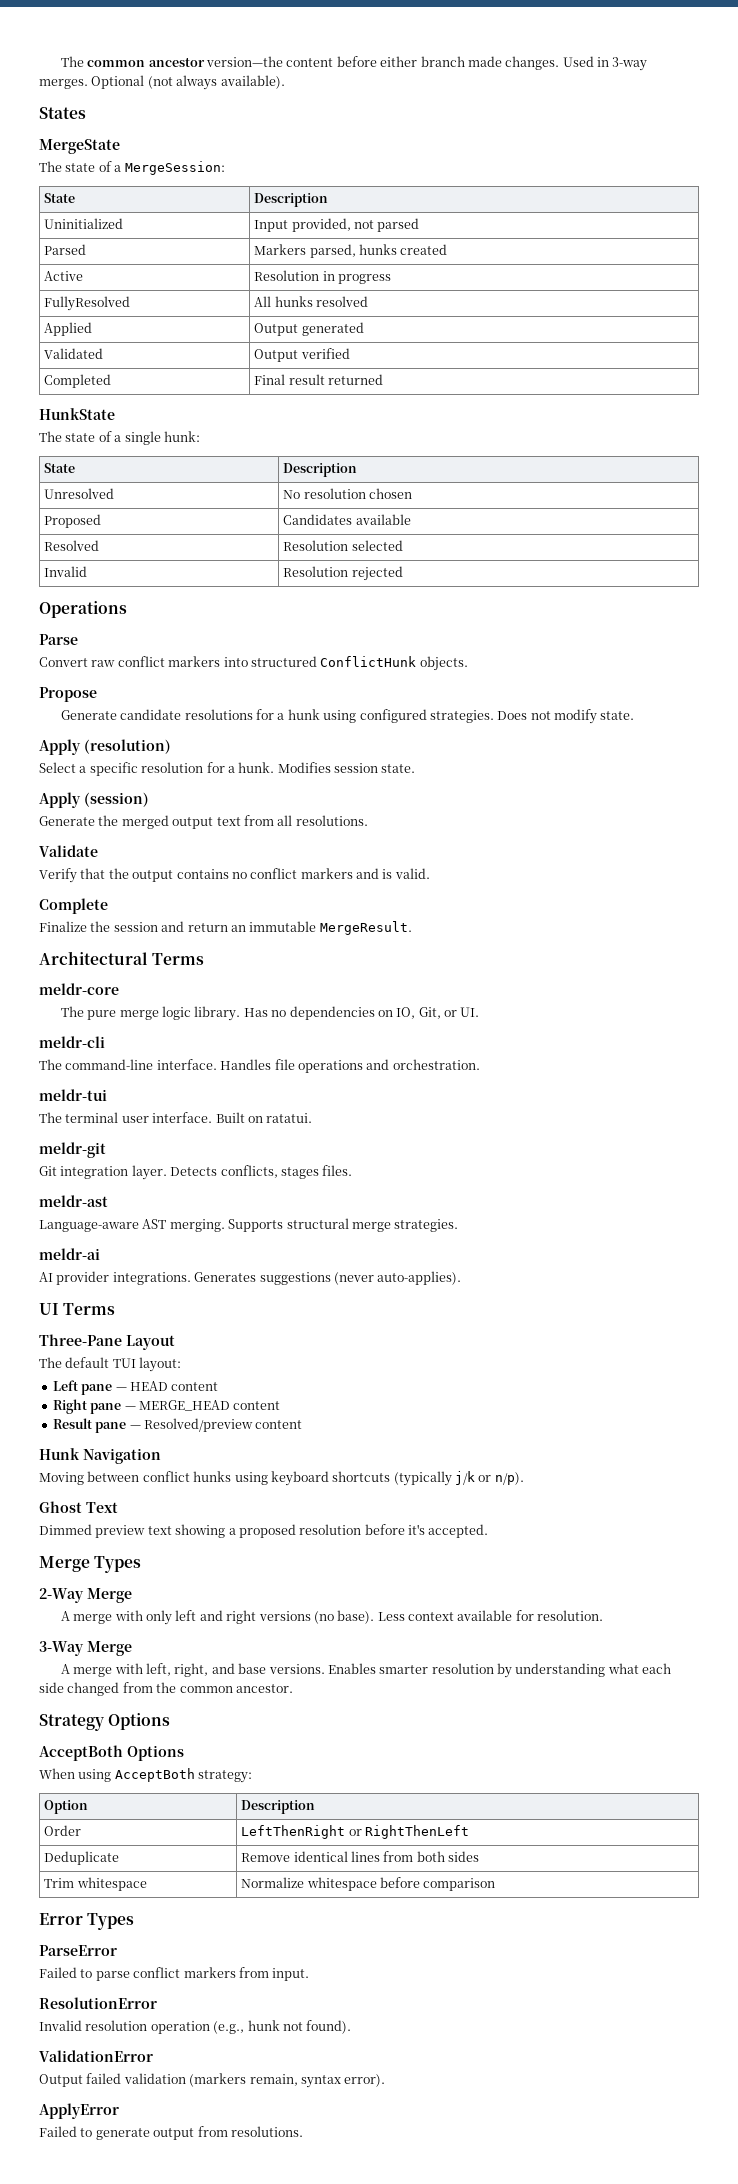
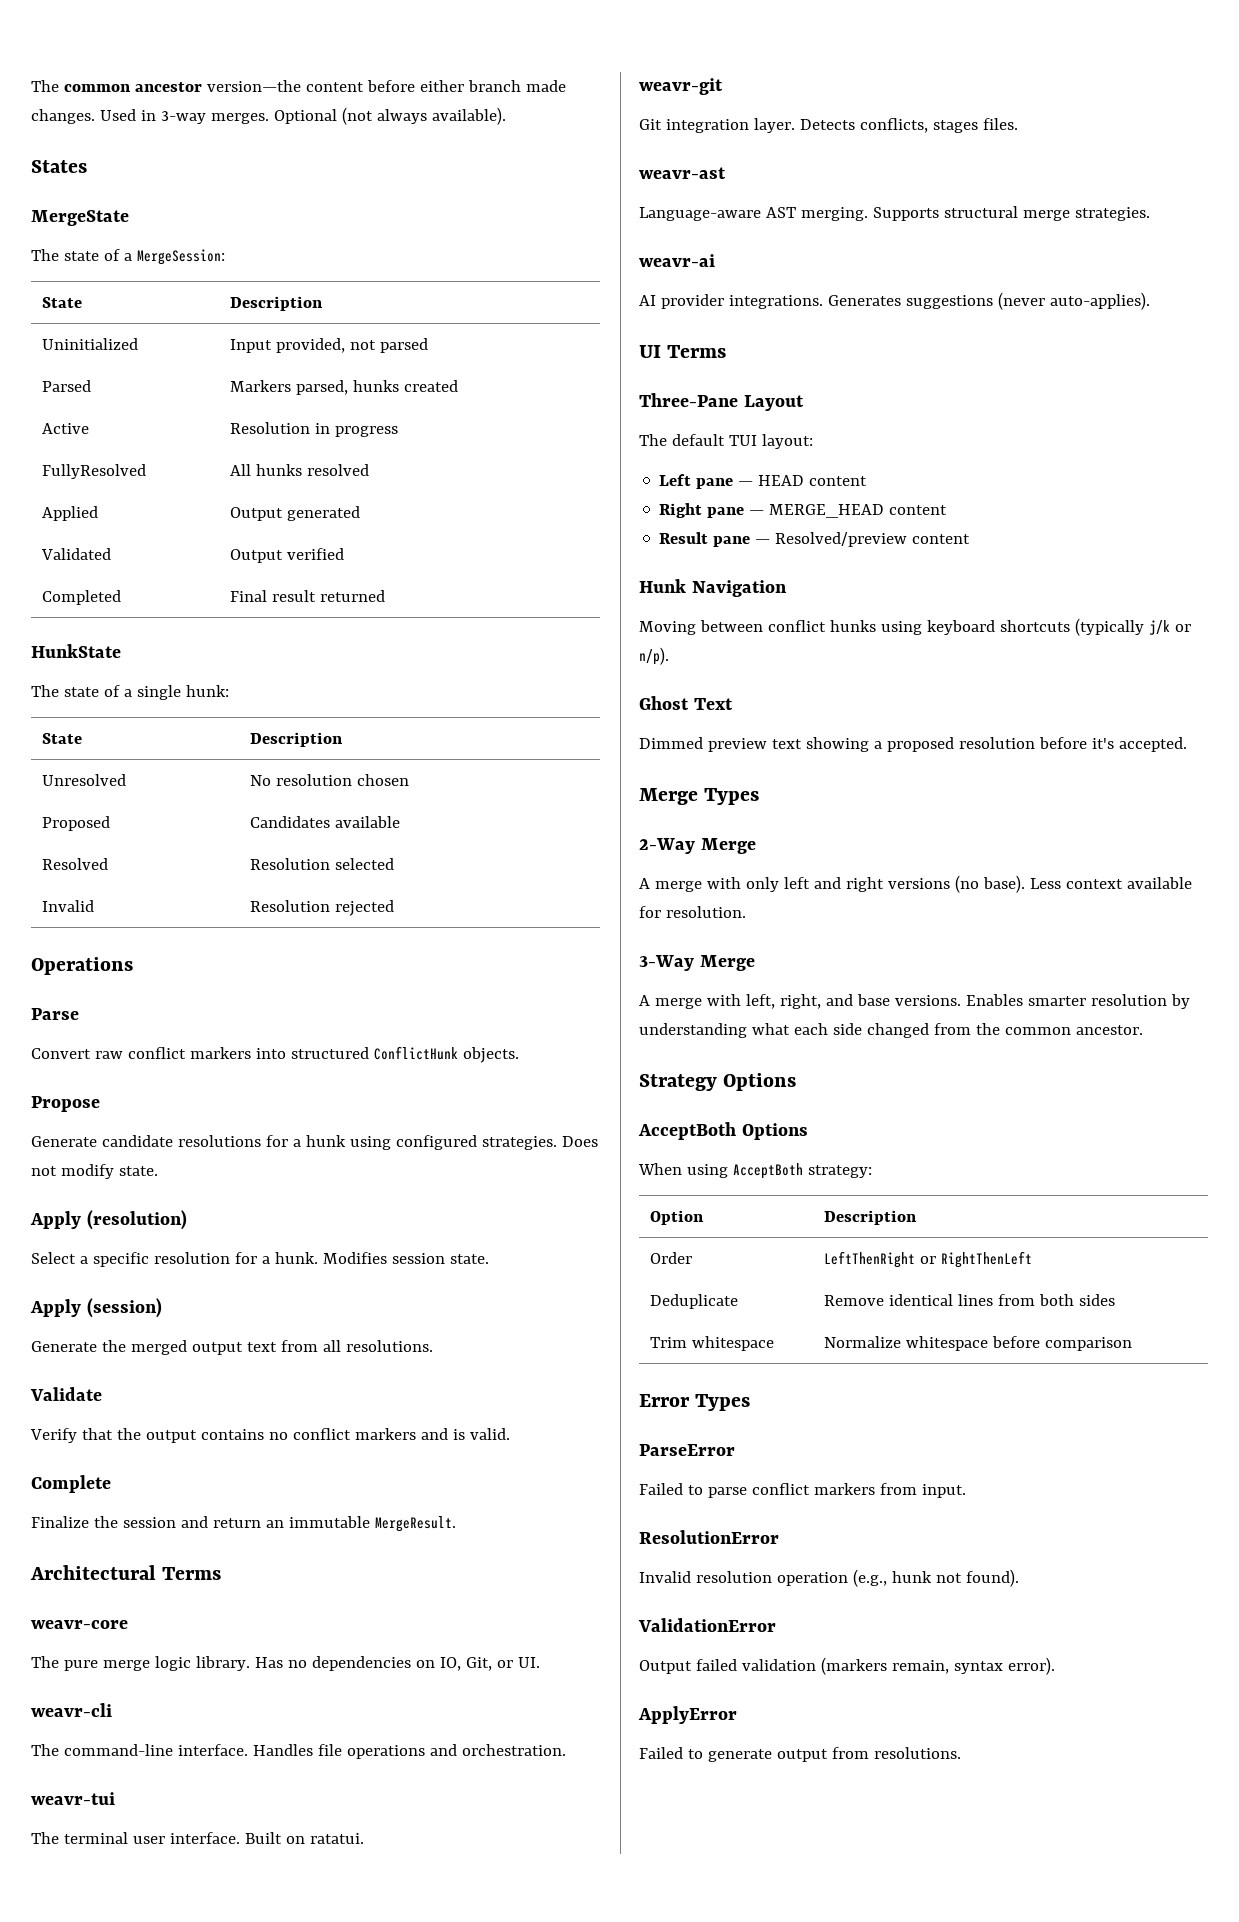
[39,983,119,995] meldr-core -> [31,1620,128,1629] weavr-core
[39,1036,105,1048] meldr-cli -> [31,1703,112,1717] weavr-cli
[39,1089,107,1101] meldr-tui -> [31,1792,115,1805] weavr-tui
[39,1142,106,1158] meldr-git -> [639,78,723,95] weavr-git
[39,1195,108,1207] meldr-ast -> [639,167,726,179] weavr-ast
[39,1248,100,1260] meldr-ai -> [639,254,715,267] weavr-ai

